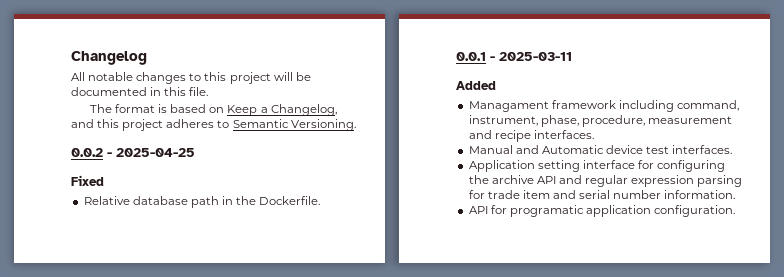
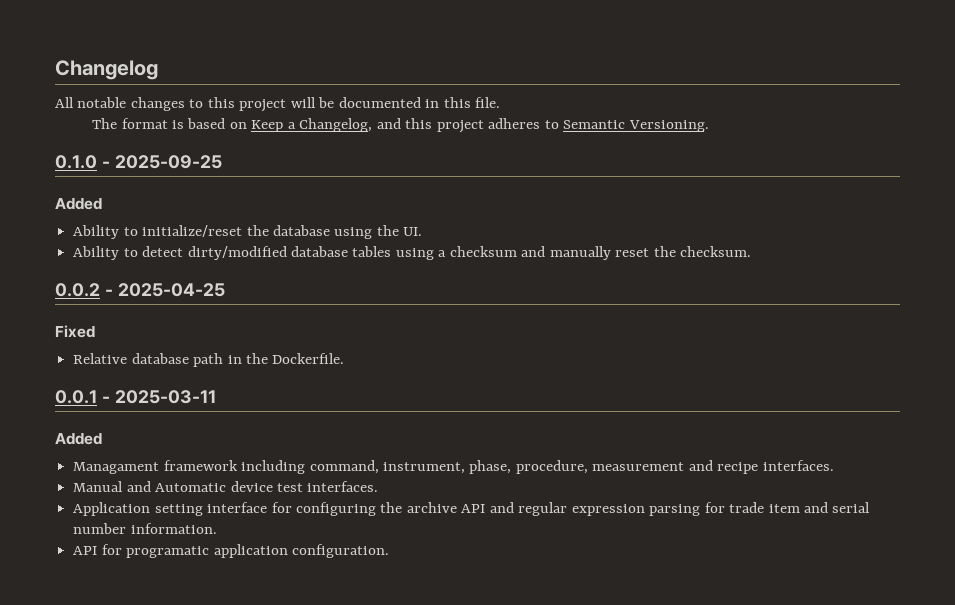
(356, 125) none -> [55,155,222,169] [55,198,102,210] [73,225,423,239] [73,246,752,260] // 0.1.0 - 2025-09-25 // Added // Ability to initialize/reset the database using the UI. // Ability to detect dirty/modified database tables using a checksum and manually reset the checksum.

